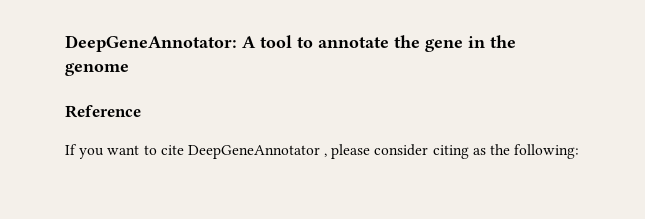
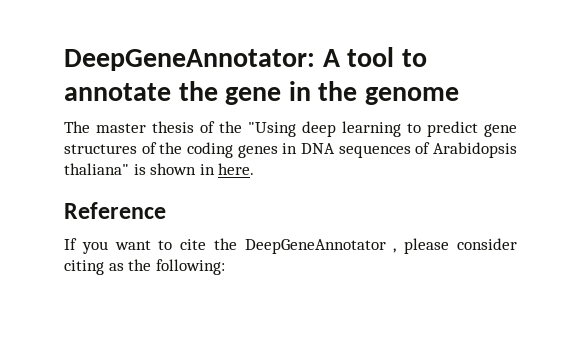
(129, 69) none -> [64,121,517,137] [64,142,517,158] [64,163,255,175] // The master thesis of the "Using deep learning to predict gene structures of the coding genes in DNA sequences of Arabidopsis thaliana" is shown in here.
(184, 150) none -> [213,238,237,250] the

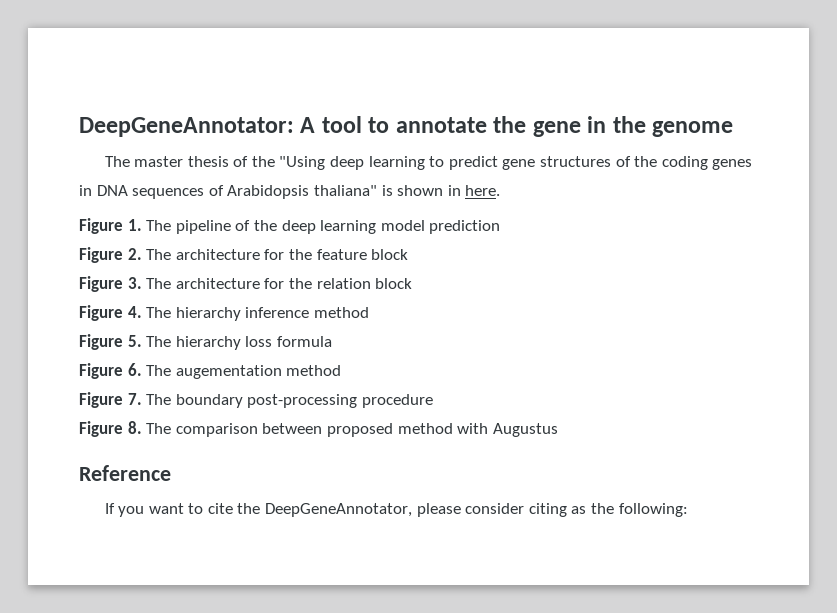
(255, 169) none -> [79,218,501,234] [79,247,409,263] [79,276,413,292] [79,305,369,321] [79,334,332,350] [79,363,342,379] [79,392,433,408] [79,421,558,437] // Figure 1. The pipeline of the deep learning model prediction // Figure 2. The architecture for the feature block // Figure 3. The architecture for the relation block // Figure 4. The hierarchy inference method // Figure 5. The hierarchy loss formula // Figure 6. The augementation method // Figure 7. The boundary post-processing procedure // Figure 8. The comparison between proposed method with Augustus
[244,239,397,254] DeepGeneAnnotator , -> [265,503,413,517] DeepGeneAnnotator,

